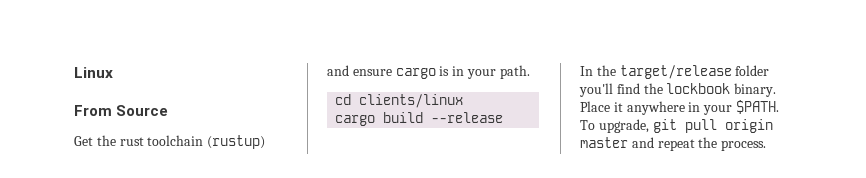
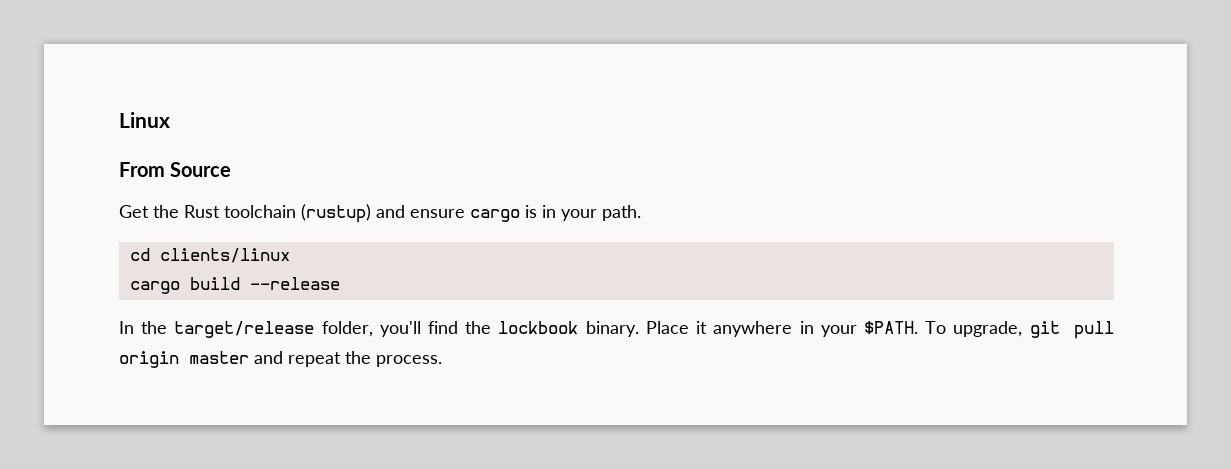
[119,137,144,146] rust -> [184,205,220,218] Rust
[735,65,770,76] folder -> [321,321,373,337] folder,

